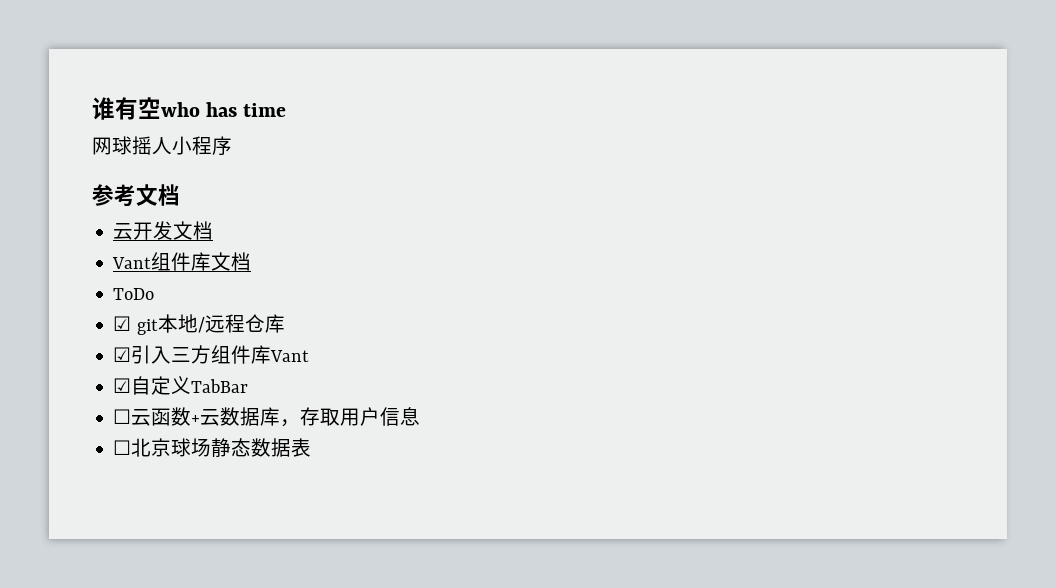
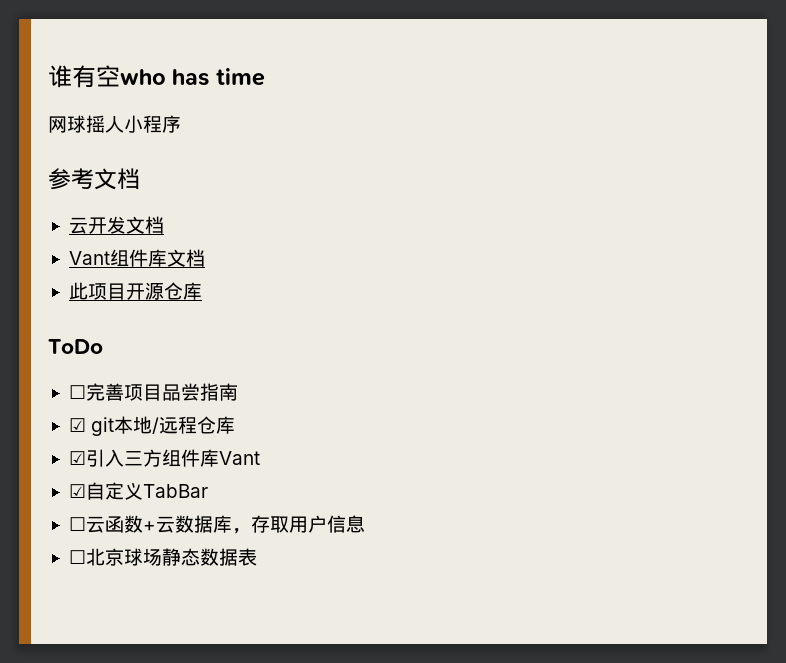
[113,288,155,300] ToDo -> [68,282,202,300] [48,339,103,354] [68,383,238,401] 此项目开源仓库 // ToDo // ☐完善项目品尝指南

